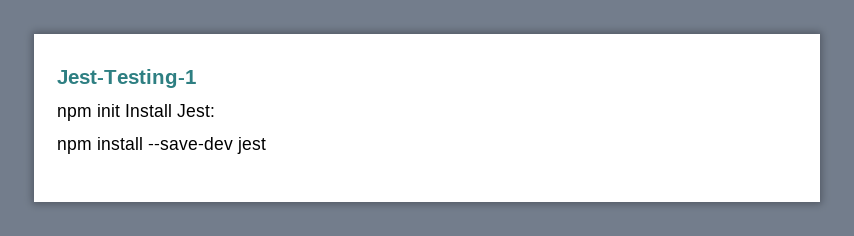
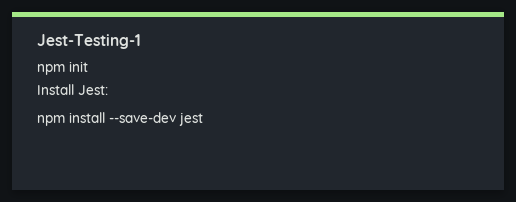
(120, 110) none -> (88, 66) //

